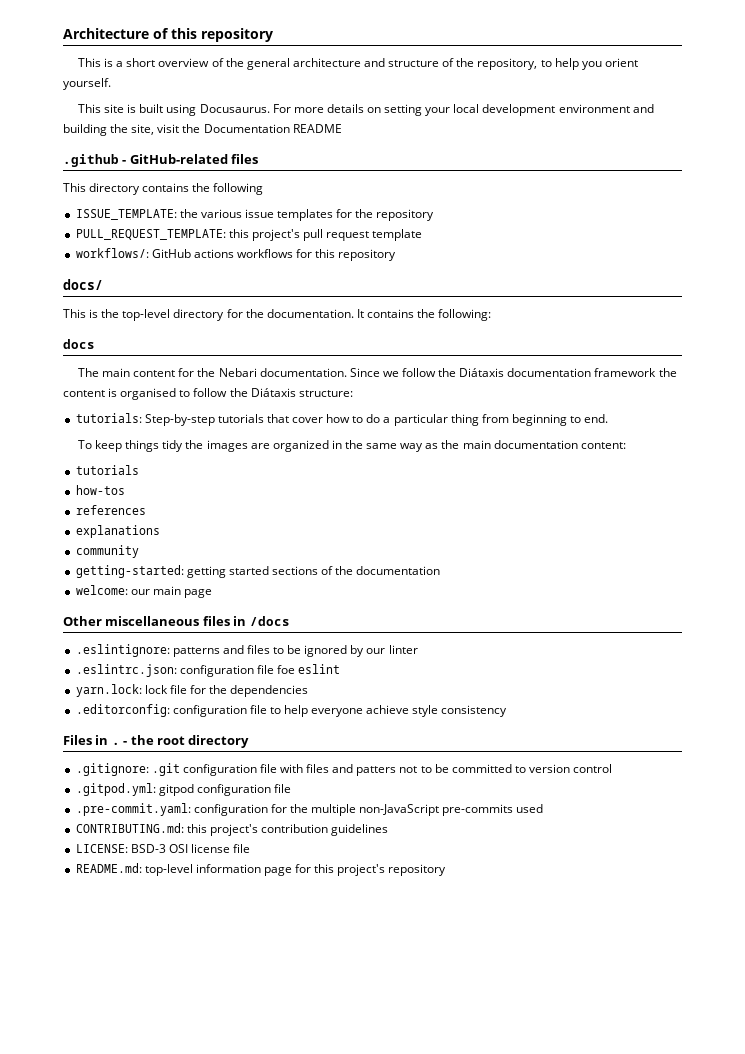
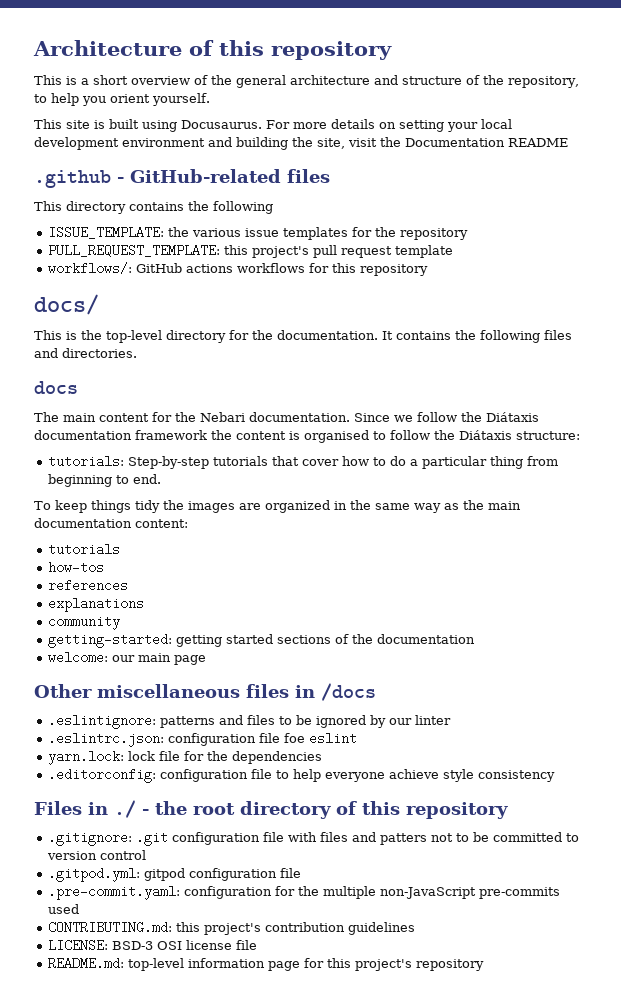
[438,309,492,321] following: -> [480,330,572,343] [34,348,137,358] following files and directories.
[111,742,120,745] . -> [114,800,136,818] ./
(250, 741) none -> [336,801,508,819] of this repository

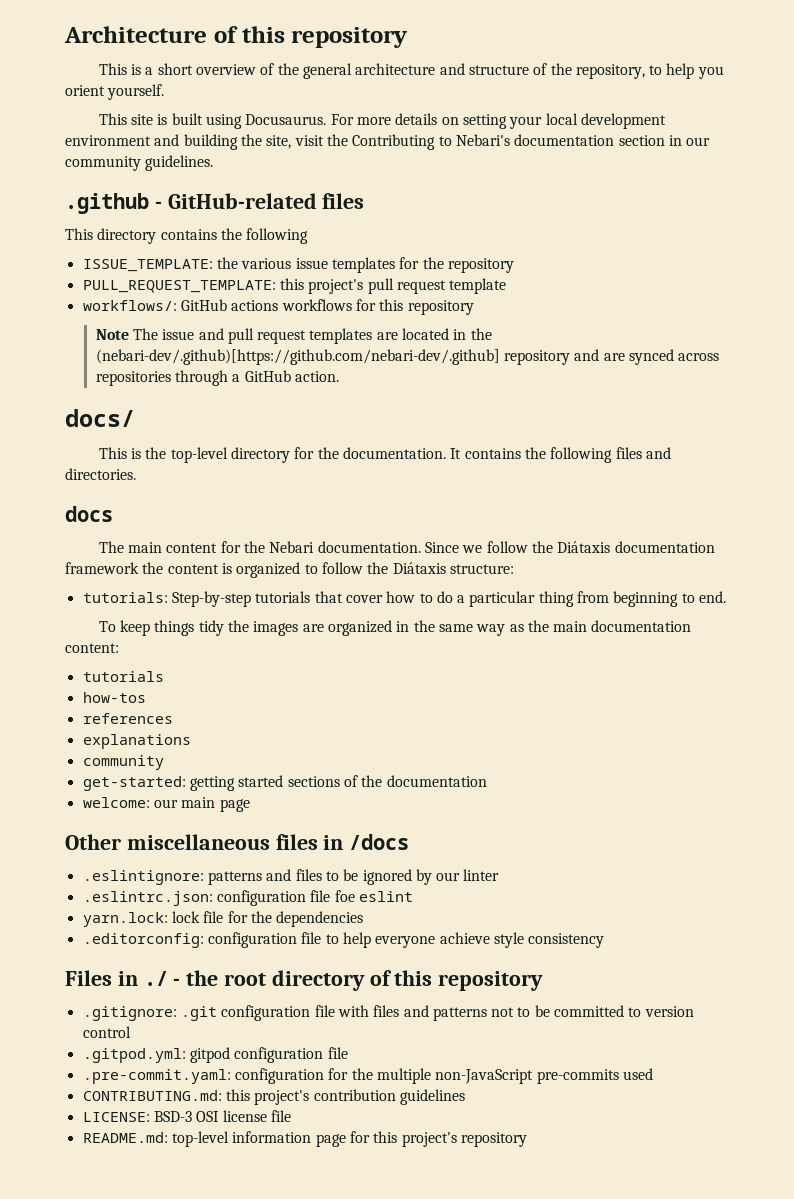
[405,138,568,147] Documentation README -> [352,134,711,150] [65,155,214,171] Contributing to Nebari's documentation section in our community guidelines.
(429, 270) none -> [95,328,492,344] [95,349,720,365] [95,370,339,386] // Note The issue and pull request templates are located in the (nebari-dev/.github)[https://github.com/nebari-dev/.github] repository and are synced across repositories through a GitHub action.
[304,430,369,443] organised -> [236,562,301,578] organized
[48,633,173,648] getting-started: -> [82,776,186,791] get-started:
[380,833,428,845] patters -> [432,1007,487,1021] patterns

